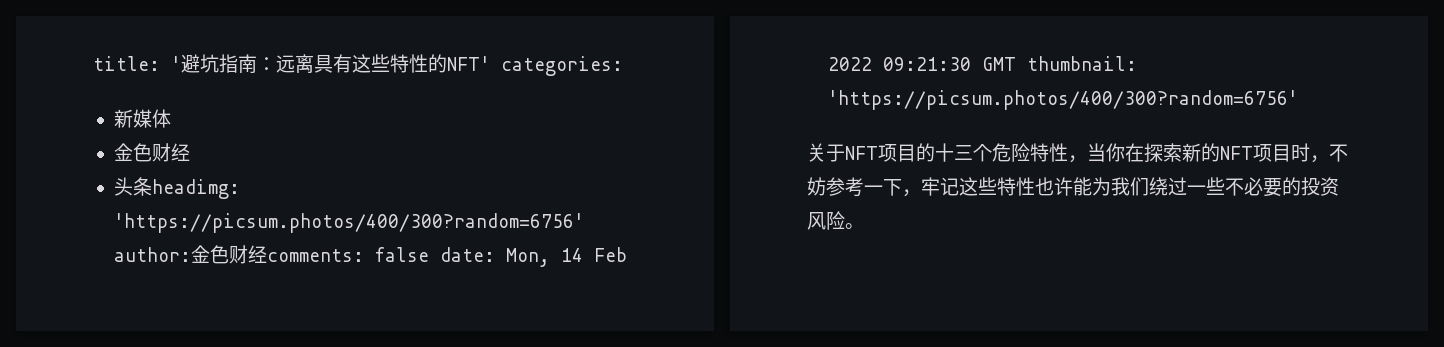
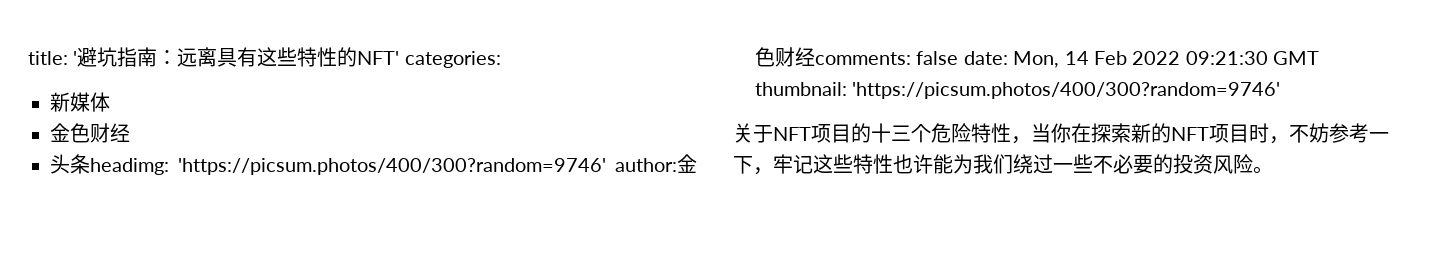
[113,213,584,233] 'https://picsum.photos/400/300?random=6756' -> [178,158,606,175] 'https://picsum.photos/400/300?random=9746'
[827,90,1298,110] 'https://picsum.photos/400/300?random=6756' -> [852,82,1281,99] 'https://picsum.photos/400/300?random=9746'

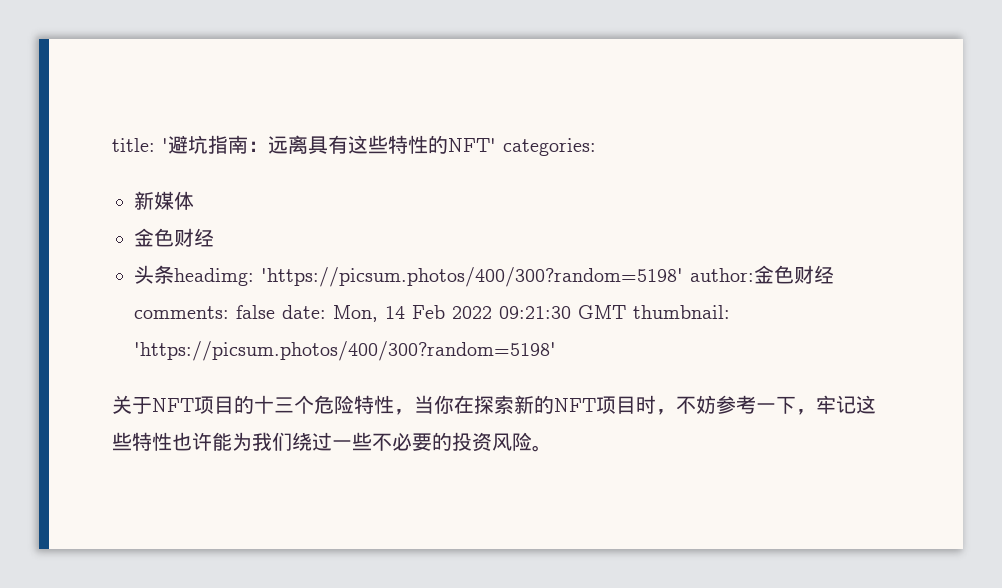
[178,158,606,175] 'https://picsum.photos/400/300?random=9746' -> [261,267,683,287] 'https://picsum.photos/400/300?random=5198'
[852,82,1281,99] 'https://picsum.photos/400/300?random=9746' -> [134,341,556,361] 'https://picsum.photos/400/300?random=5198'

